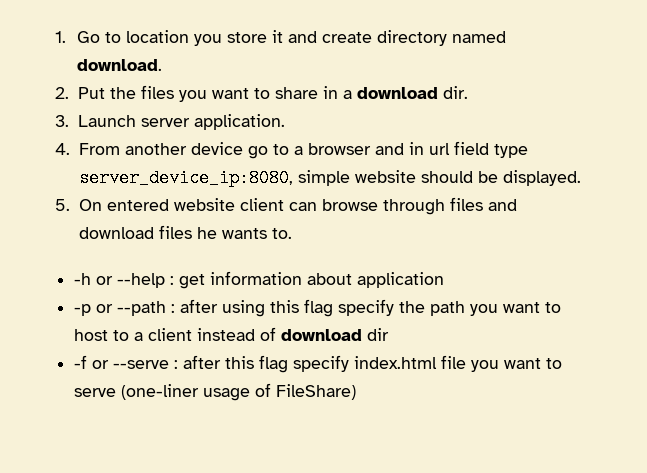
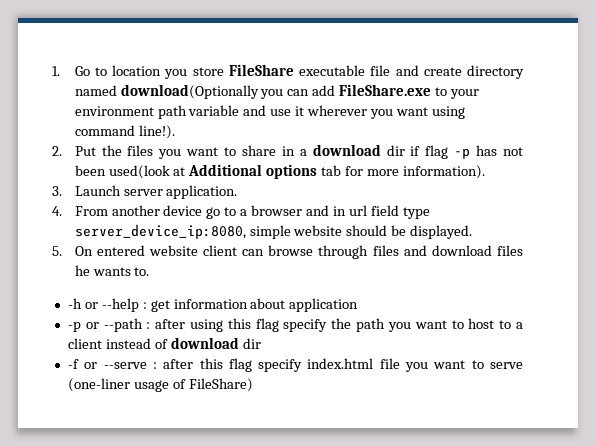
[271,30,283,43] it -> [228,64,391,76] FileShare executable file
[76,59,162,71] download. -> [120,84,480,99] [74,105,465,119] [74,125,175,139] download(Optionally you can add FileShare.exe to your environment path variable and use it wherever you want using command line!).
[442,86,468,99] dir. -> [386,145,524,159] [74,164,485,179] dir if flag -p has not been used(look at Additional options tab for more information).

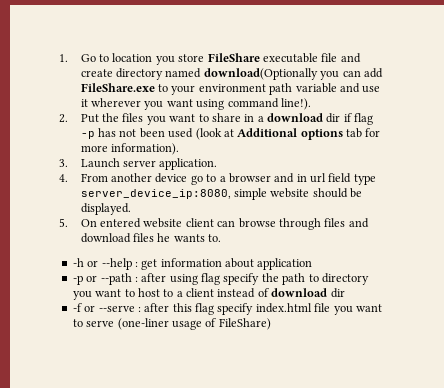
[108,165,170,179] used(look -> [168,128,222,140] used (look
[227,318,251,329] this -> (198, 279) none
(386, 325) none -> [308,273,369,285] to directory

